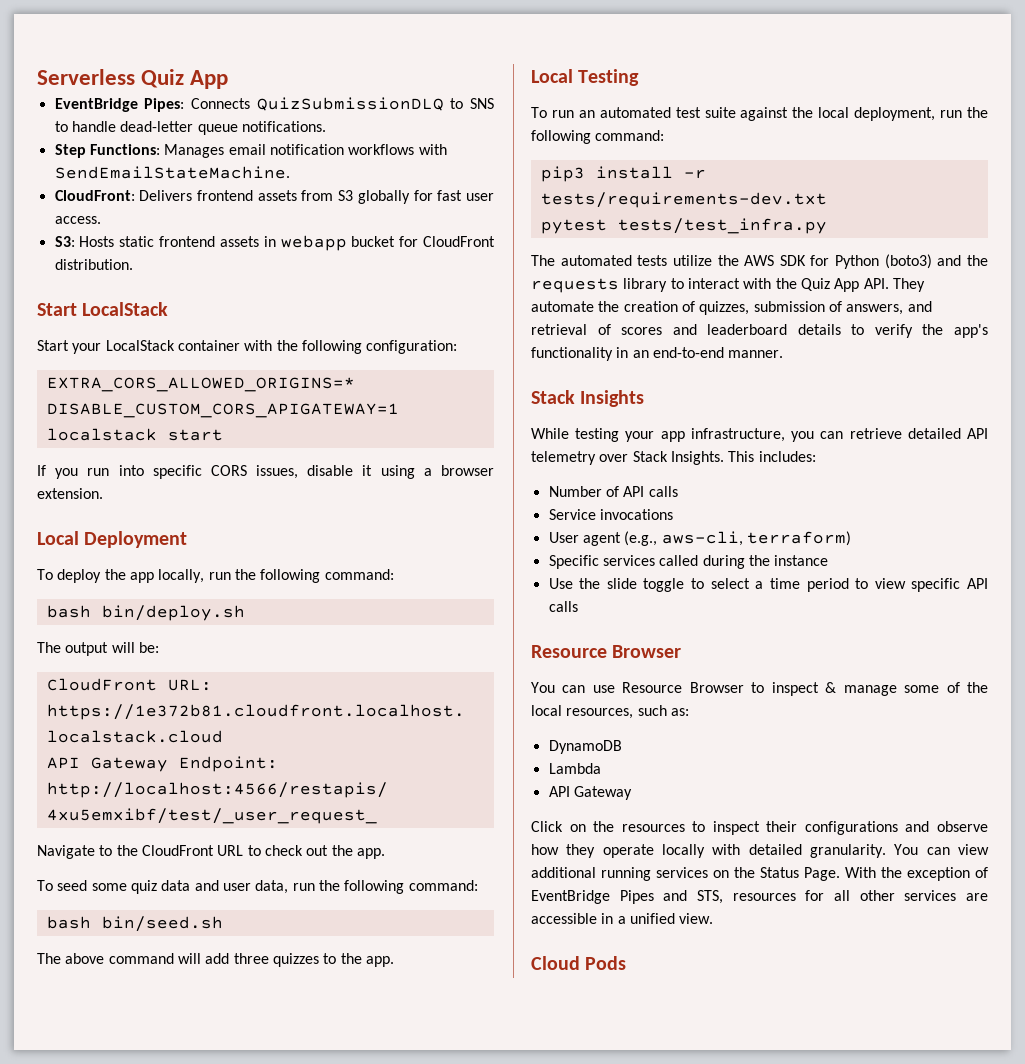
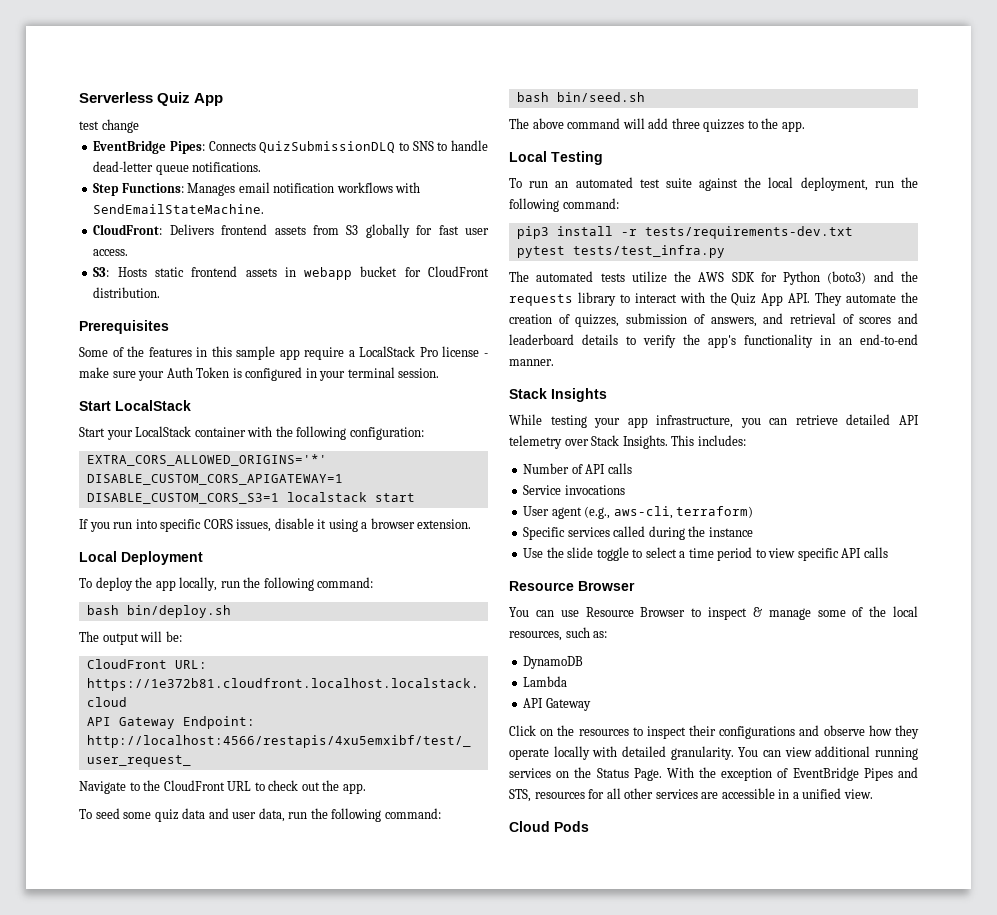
(229, 79) none -> [79,119,139,133] // test change
(133, 264) none -> [79,320,169,334] [79,346,489,360] [79,367,440,381] // Prerequisites // Some of the features in this sample app require a LocalStack Pro license - make sure your Auth Token is configured in your terminal session.
[46,377,355,392] [46,403,399,418] EXTRA_CORS_ALLOWED_ORIGINS=* DISABLE_CUSTOM_CORS_APIGATEWAY=1 -> [86,454,327,466] [86,474,343,485] [86,493,279,504] EXTRA_CORS_ALLOWED_ORIGINS='*' DISABLE_CUSTOM_CORS_APIGATEWAY=1 DISABLE_CUSTOM_CORS_S3=1

